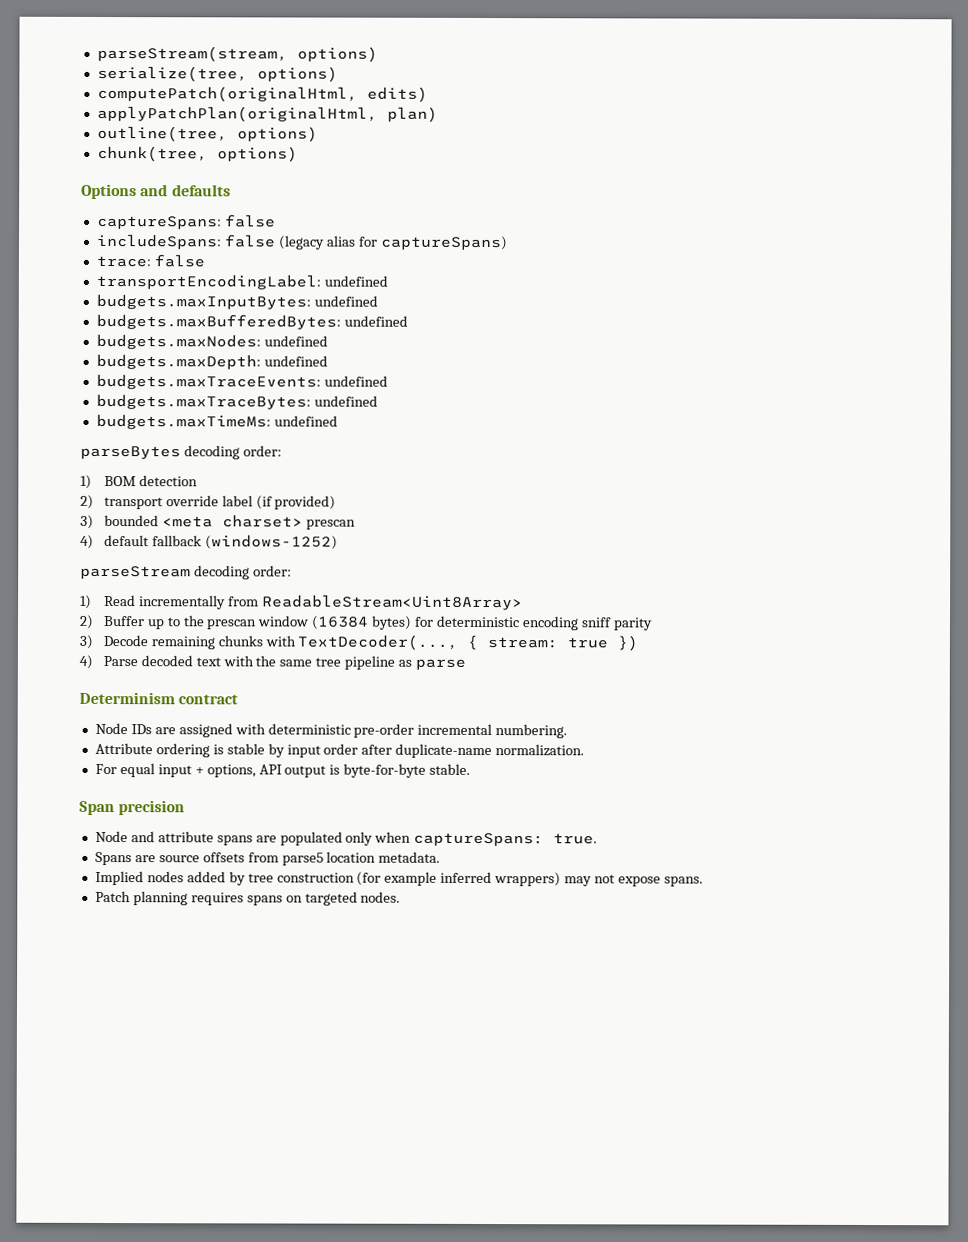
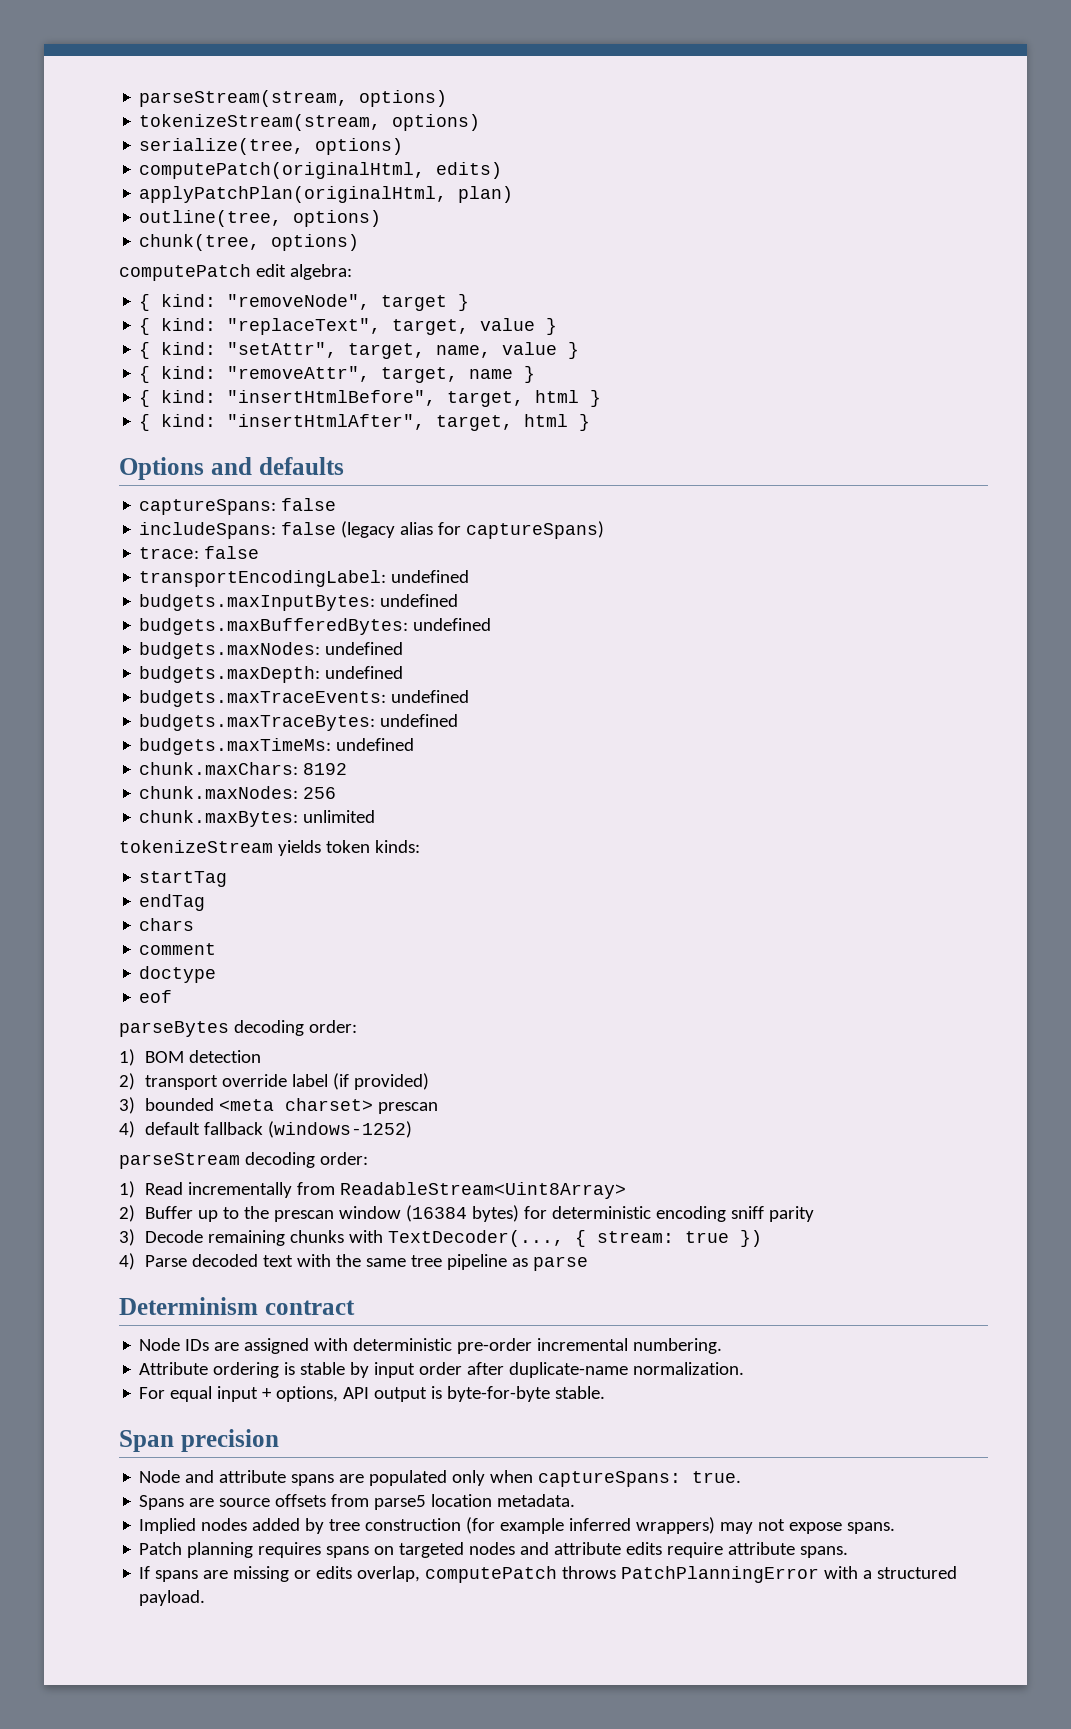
(378, 54) none -> [139,114,481,131] // tokenizeStream(stream, options)
(298, 154) none -> [119,264,352,281] [139,294,470,311] [139,318,558,335] [139,342,580,359] [139,366,536,383] [139,390,602,407] [139,414,591,431] // computePatch edit algebra: // { kind: "removeNode", target } // { kind: "replaceText", target, value } // { kind: "setAttr", target, name, value } // { kind: "removeAttr", target, name } // { kind: "insertHtmlBefore", target, html } // { kind: "insertHtmlAfter", target, html }
(338, 421) none -> [139,762,348,775] [139,786,337,799] [139,810,376,827] [119,840,420,856] [139,871,228,887] [139,894,206,911] [139,918,195,931] [139,943,217,955] [139,966,217,983] [139,990,173,1003] // chunk.maxChars: 8192 // chunk.maxNodes: 256 // chunk.maxBytes: unlimited // tokenizeStream yields token kinds: // startTag // endTag // chars // comment // doctype // eof
[360,891,401,903] nodes. -> [469,1542,849,1558] [139,1566,958,1583] [139,1590,206,1606] nodes and attribute edits require attribute spans. // If spans are missing or edits overlap, computePatch throws PatchPlanningError with a structured payload.

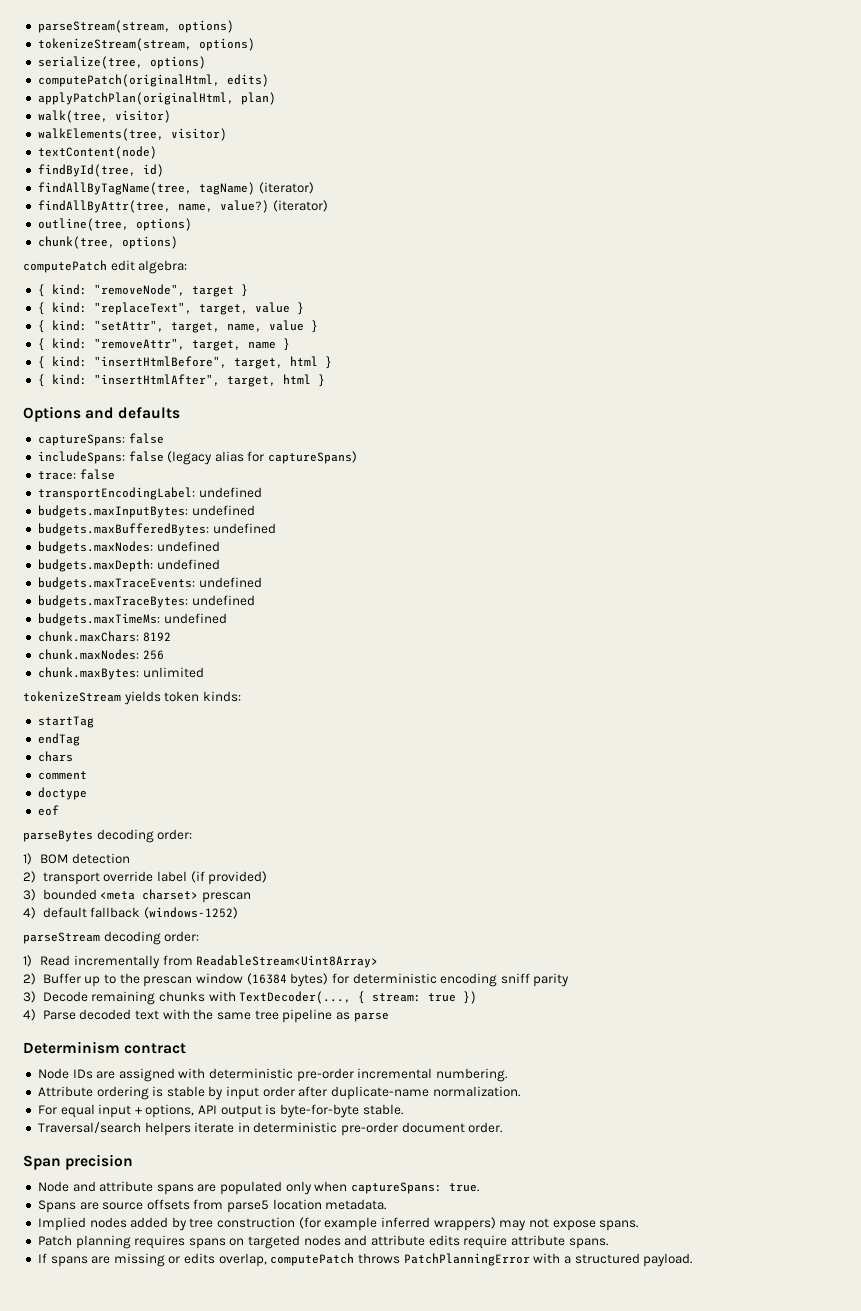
(514, 194) none -> [37,110,171,123] [37,128,227,141] [37,146,157,159] [37,164,164,177] [37,182,314,195] [37,200,328,213] // walk(tree, visitor) // walkElements(tree, visitor) // textContent(node) // findById(tree, id) // findAllByTagName(tree, tagName) (iterator) // findAllByAttr(tree, name, value?) (iterator)
(606, 1392) none -> [37,1122,503,1136] // Traversal/search helpers iterate in deterministic pre-order document order.

